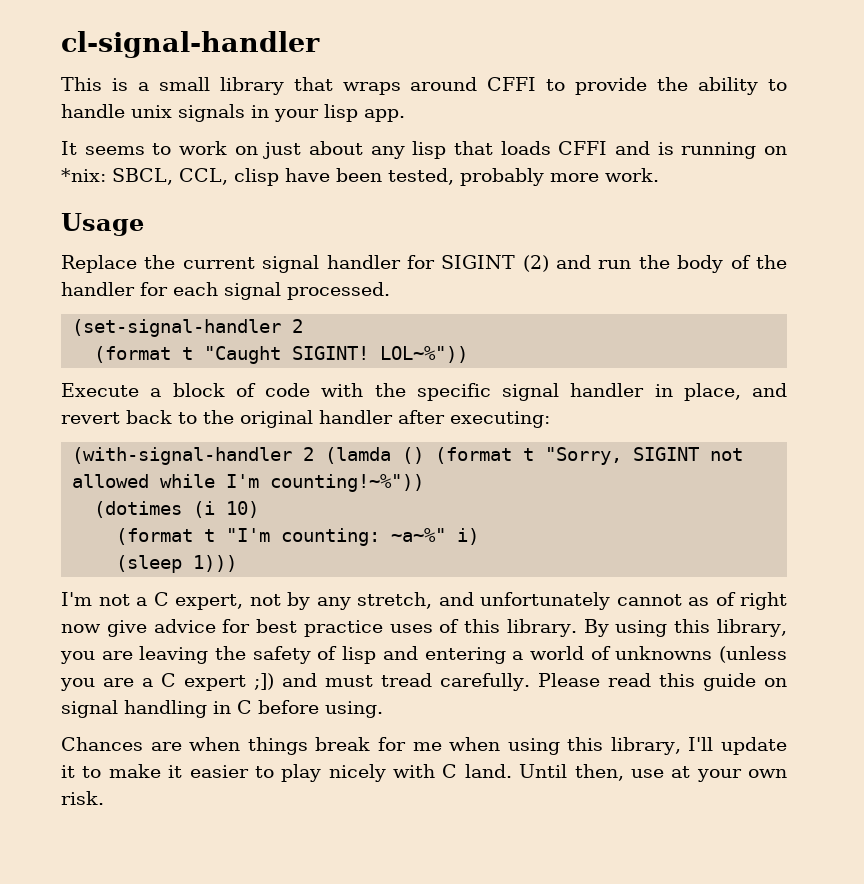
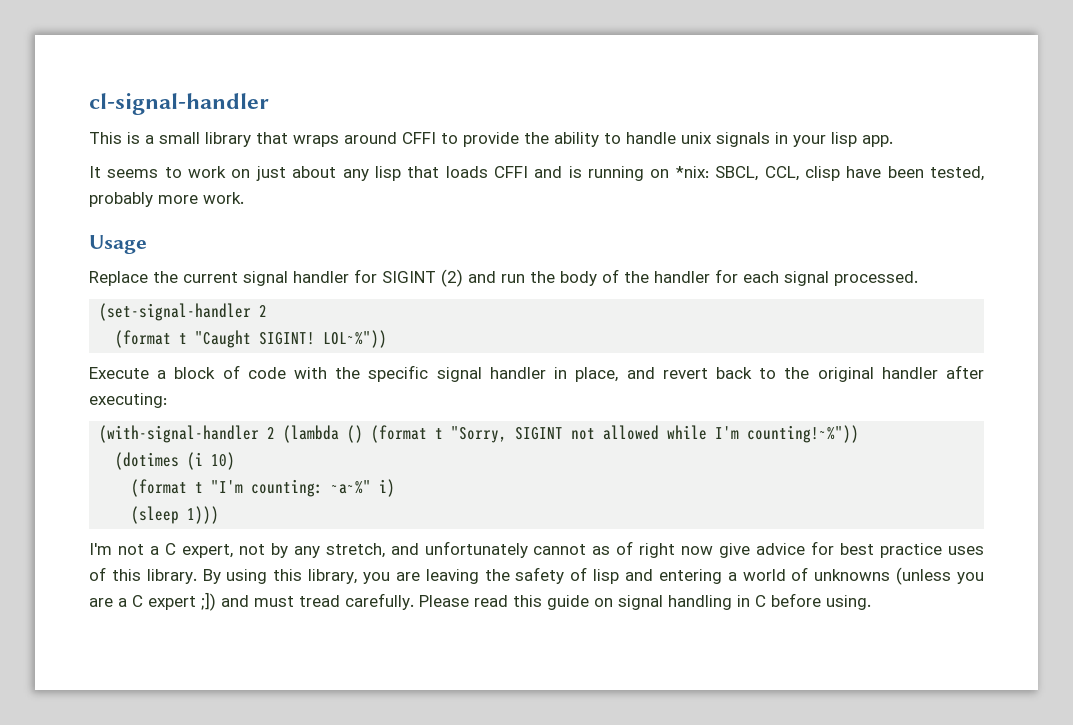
[325,447,392,464] (lamda -> [283,425,340,443] (lambda
[61,737,787,755] [61,764,787,782] [61,791,104,805] // Chances are when things break for me when using this library, I'll update it to make it easier to play nicely with C land. Until then, use at your own risk. -> (871, 602) none

